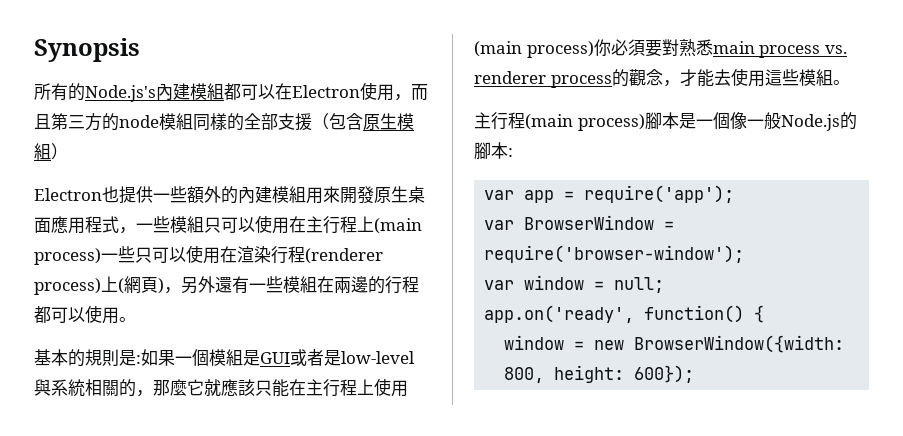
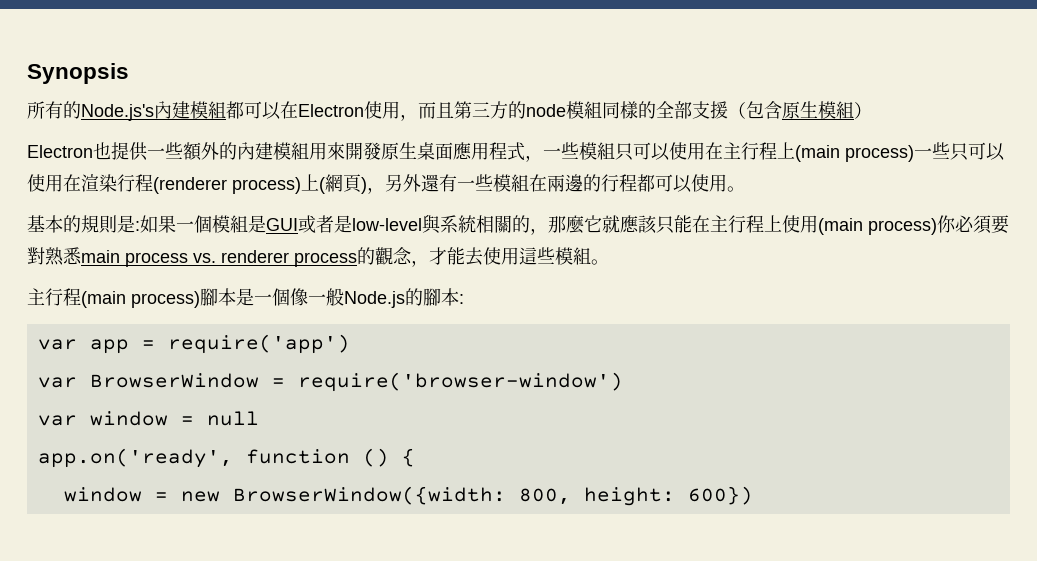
[584,185,735,203] require('app'); -> [167,334,350,354] require('app')
[484,245,745,263] require('browser-window'); -> [297,372,623,392] require('browser-window')
[614,277,665,293] null; -> [206,411,259,426] null
[644,305,745,323] function() -> [245,448,389,467] function ()
[634,365,695,383] 600}); -> [687,486,753,505] 600})

